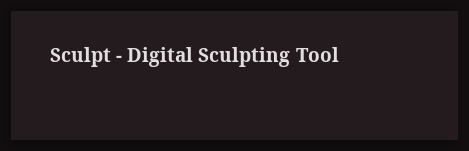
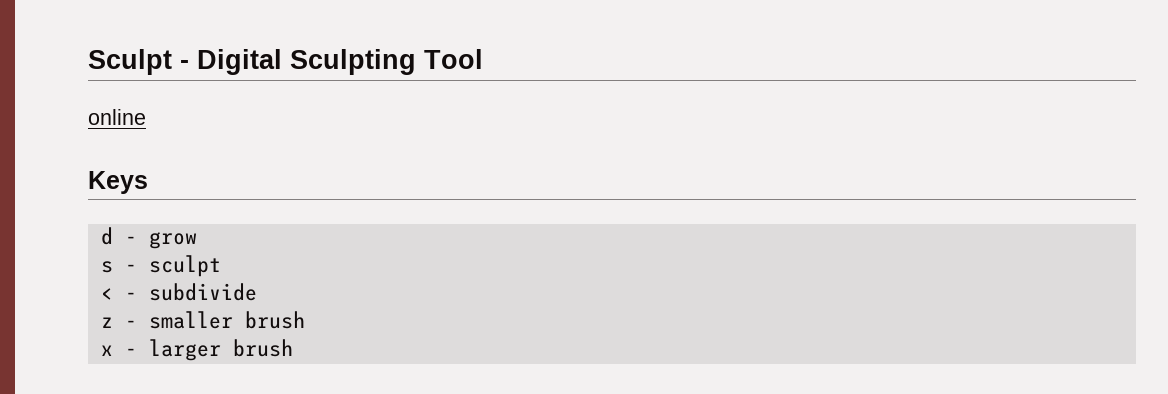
(339, 54) none -> [88,109,146,125] [88,171,148,194] [100,227,197,249] [100,255,221,277] [100,283,257,301] [100,311,305,329] [100,339,293,361] // online // Keys // d - grow // s - sculpt // < - subdivide // z - smaller brush // x - larger brush

